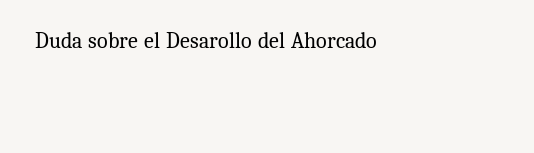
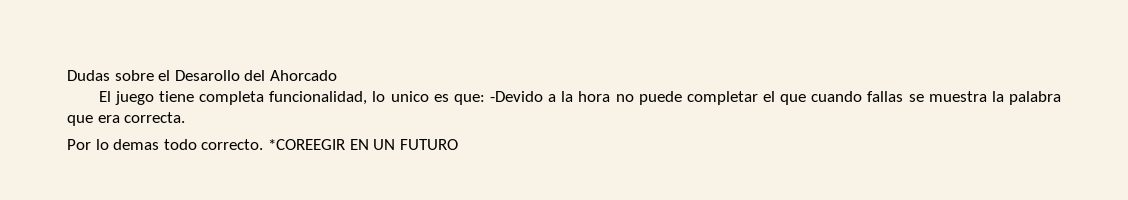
[35,32,82,48] Duda -> [67,70,110,81] Dudas
(377, 40) none -> [98,91,1061,105] [67,112,186,126] [67,139,458,150] // El juego tiene completa funcionalidad, lo unico es que: -Devido a la hora no puede completar el que cuando fallas se muestra la palabra que era correcta. // Por lo demas todo correcto. *COREEGIR EN UN FUTURO

